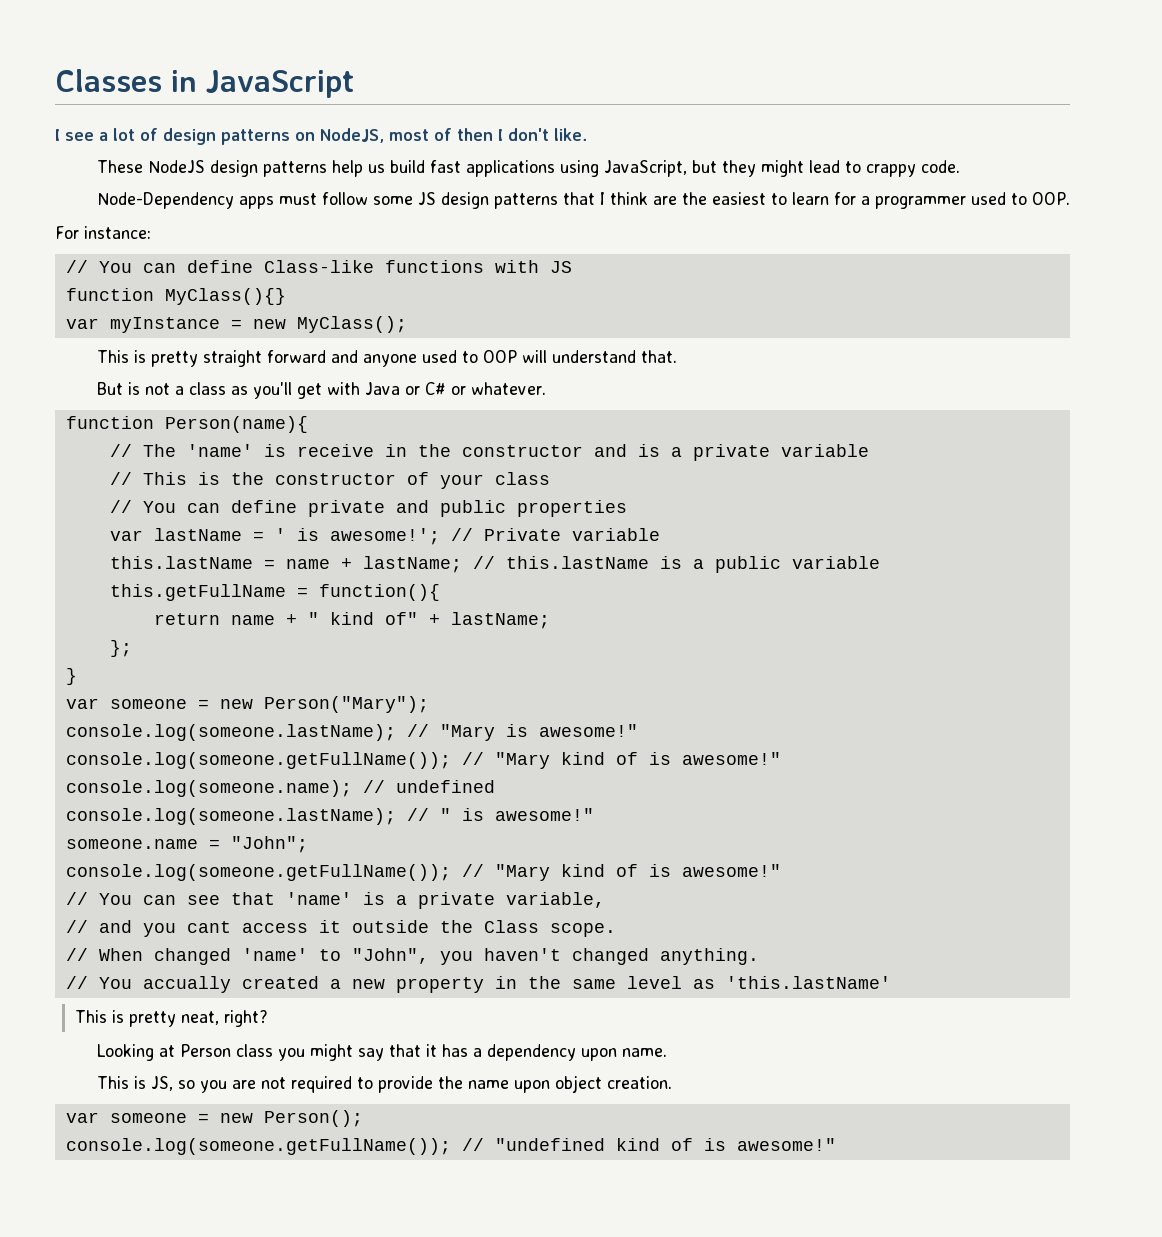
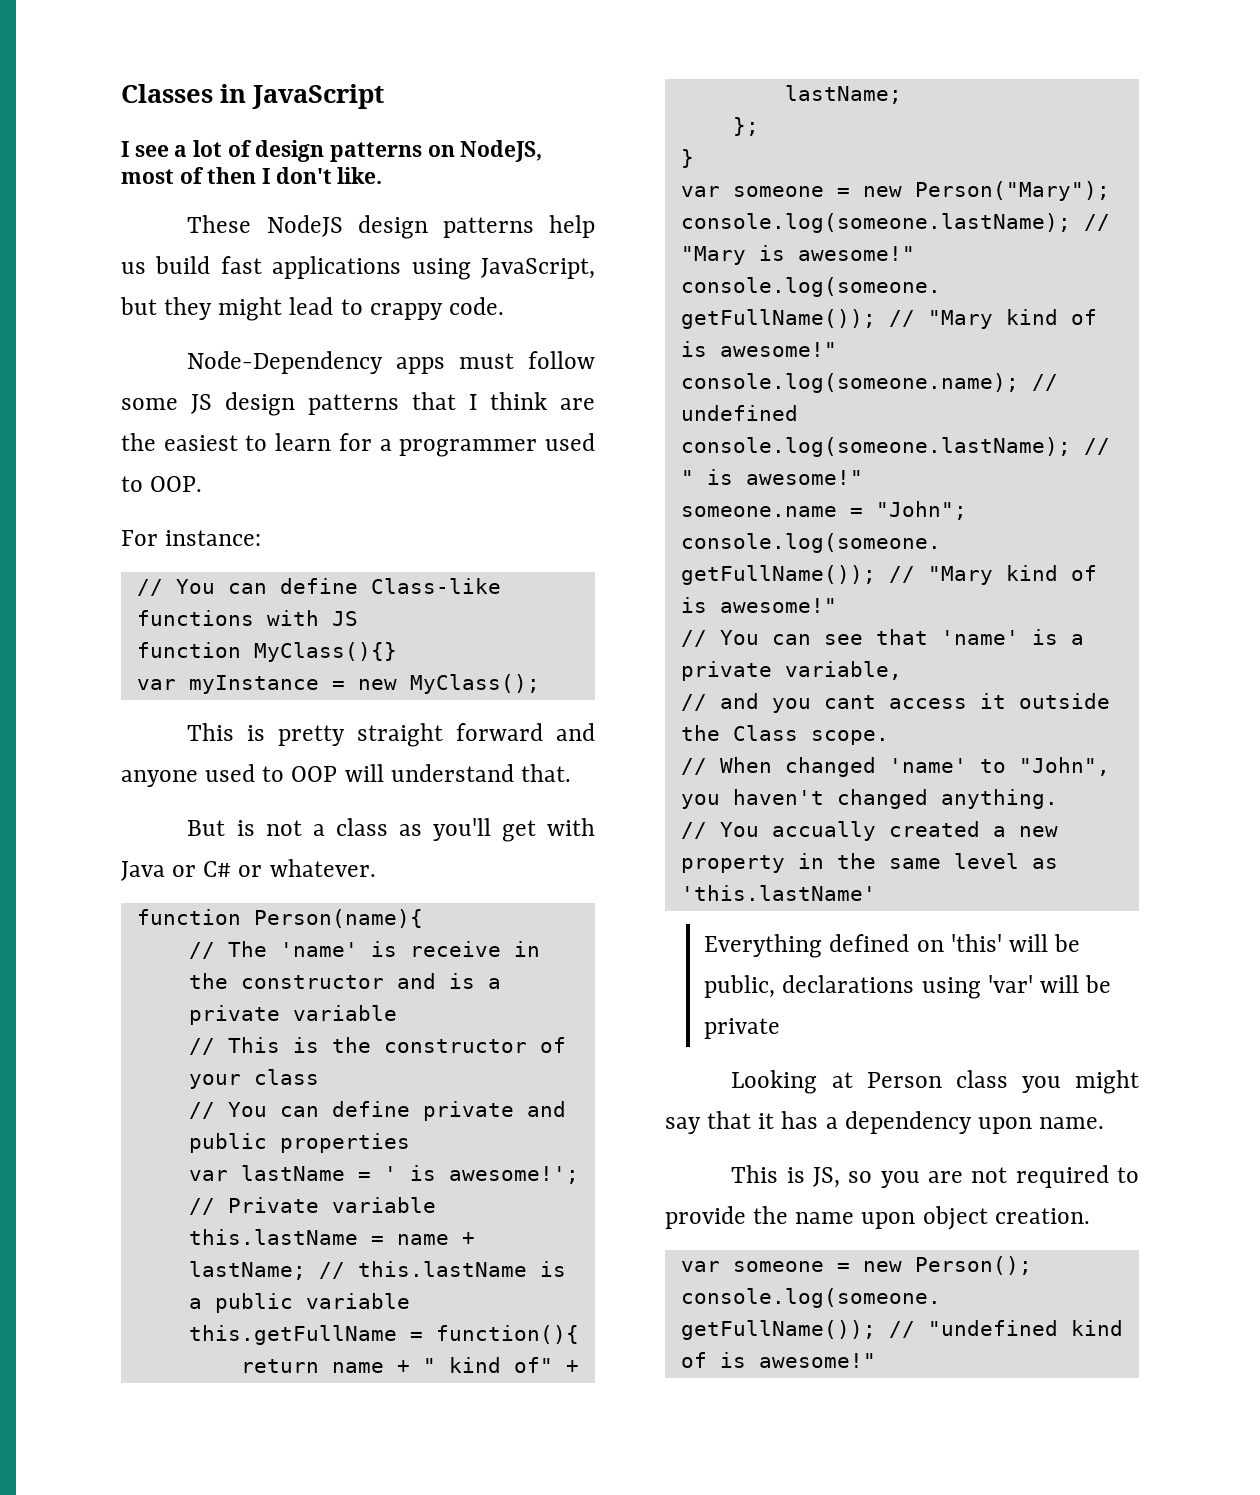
[74,1010,268,1027] This is pretty neat, right? -> [704,934,1081,958] [704,975,1112,999] [704,1018,781,1039] Everything defined on 'this' will be public, declarations using 'var' will be private

